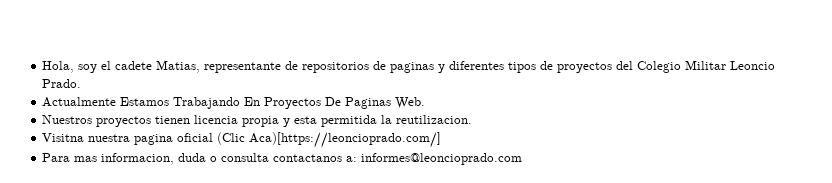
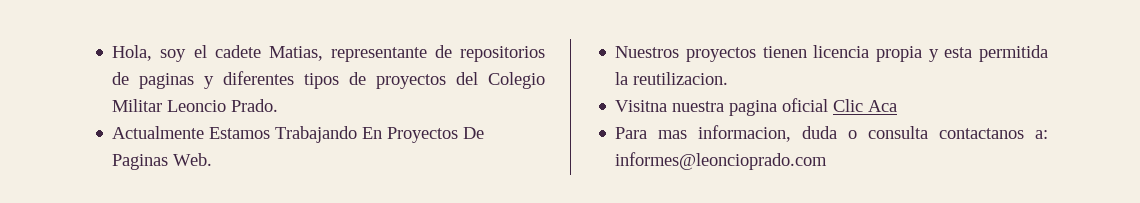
[217,132,442,148] (Clic Aca)[https://leoncioprado.com/] -> [833,99,898,112] Clic Aca

